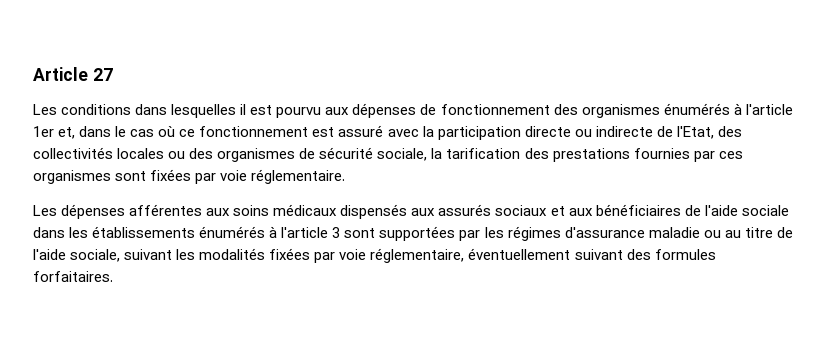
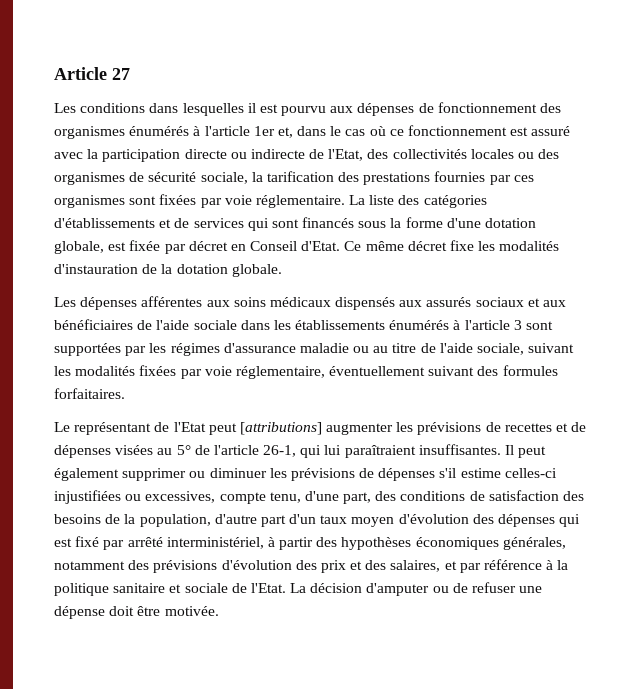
(346, 176) none -> [349,195,487,208] [54,217,537,231] [54,240,560,254] [54,264,282,277] La liste des catégories d'établissements et de services qui sont financés sous la forme d'une dotation globale, est fixée par décret en Conseil d'Etat. Ce même décret fixe les modalités d'instauration de la dotation globale.
(113, 276) none -> [54,422,587,435] [54,444,547,458] [54,468,557,481] [54,490,585,504] [54,514,581,527] [54,536,566,550] [54,559,569,573] [54,582,543,596] [54,606,219,619] // Le représentant de l'Etat peut [attributions] augmenter les prévisions de recettes et de dépenses visées au 5° de l'article 26-1, qui lui paraîtraient insuffisantes. Il peut également supprimer ou diminuer les prévisions de dépenses s'il estime celles-ci injustifiées ou excessives, compte tenu, d'une part, des conditions de satisfaction des besoins de la population, d'autre part d'un taux moyen d'évolution des dépenses qui est fixé par arrêté interministériel, à partir des hypothèses économiques générales, notamment des prévisions d'évolution des prix et des salaires, et par référence à la politique sanitaire et sociale de l'Etat. La décision d'amputer ou de refuser une dépense doit être motivée.

